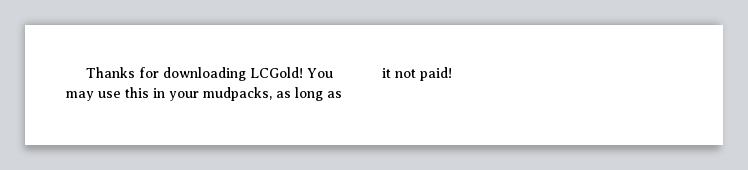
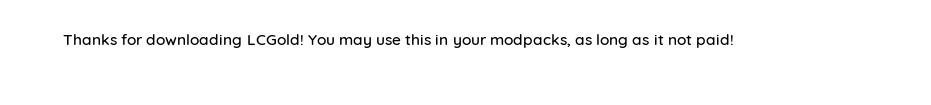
[203,87,272,101] mudpacks, -> [489,34,571,48] modpacks,

